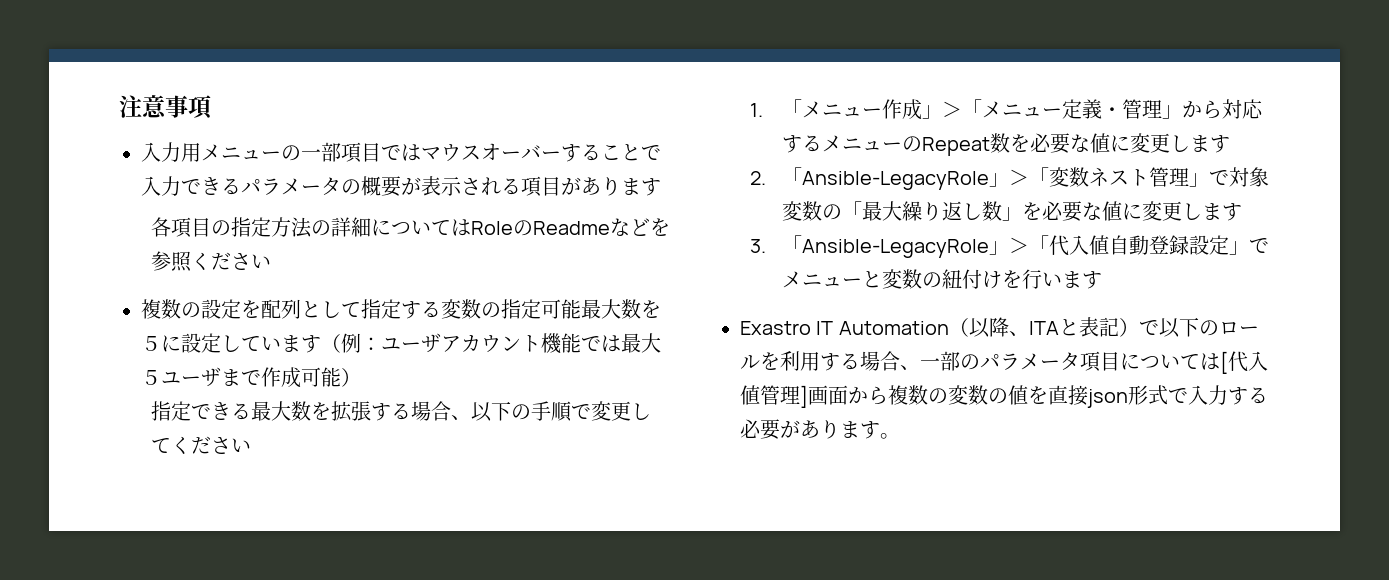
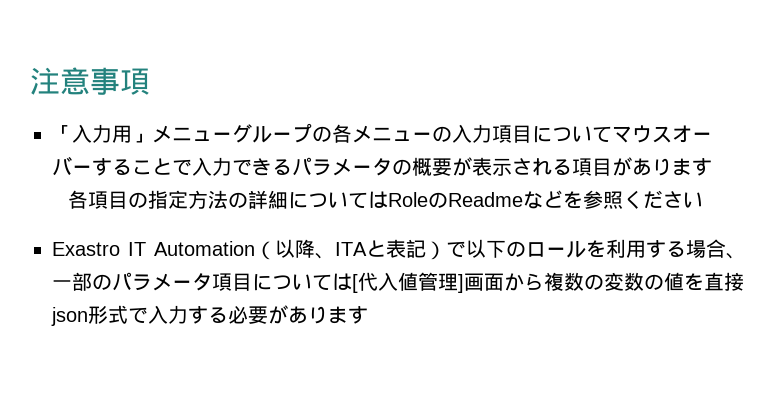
[141,142,421,163] 入力用メニューの一部項目では -> [52,123,612,143] 「入力用」メニューグループの各メニューの入力項目について
[141,299,661,319] [141,333,661,354] [141,367,361,388] [151,401,652,422] [151,436,252,454] [750,99,1264,120] [782,133,1231,156] [750,167,1270,190] [782,201,1243,222] [750,235,1270,258] [782,269,1103,289] // 複数の設定を配列として指定する変数の指定可能最大数を５に設定しています（例：ユーザアカウント機能では最大５ユーザまで作成可能） // 指定できる最大数を拡張する場合、以下の手順で変更してください // 1.「メニュー作成」＞「メニュー定義・管理」から対応するメニューのRepeat数を必要な値に変更します // 2.「Ansible-LegacyRole」＞「変数ネスト管理」で対象変数の「最大繰り返し数」を必要な値に変更します // 3.「Ansible-LegacyRole」＞「代入値自動登録設定」でメニューと変数の紐付けを行います -> (703, 200) none
[880,433,900,439] 。 -> (368, 315) none

